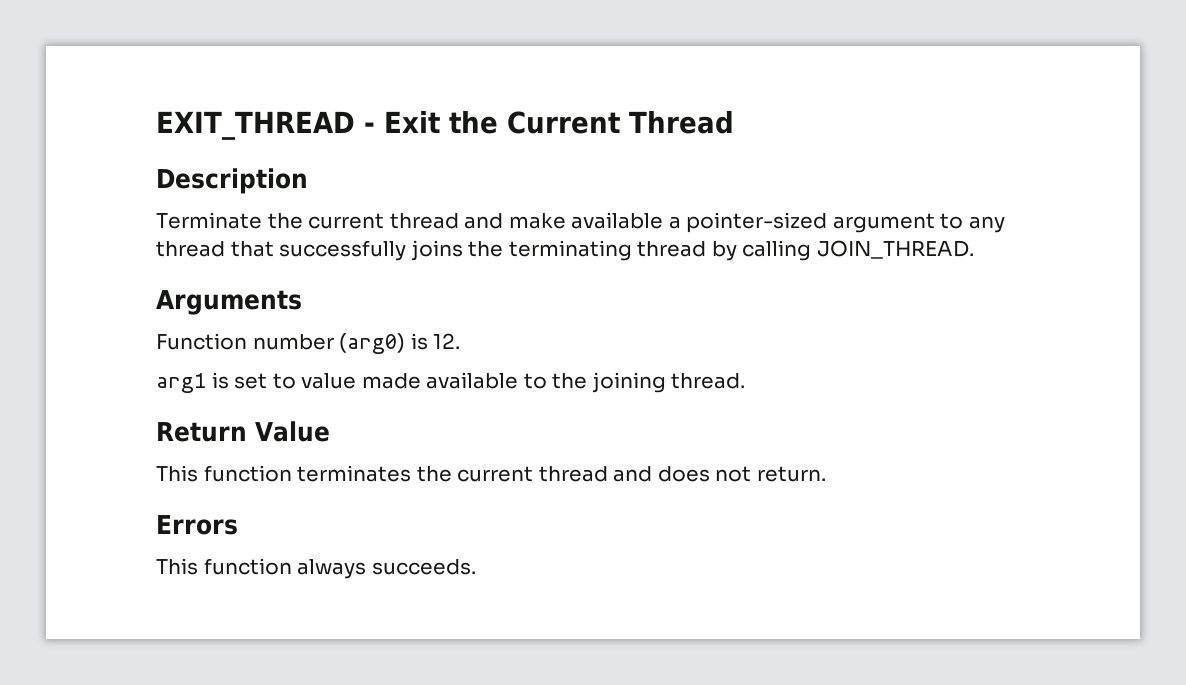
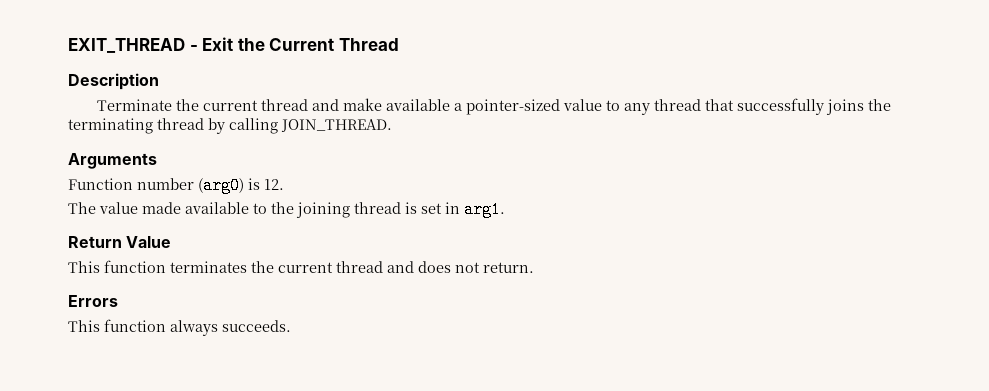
[832,213,935,233] argument -> [563,99,603,111] value
[156,372,296,393] arg1 is set to -> [68,202,96,214] The
[671,373,746,389] thread. -> [354,201,505,218] thread is set in arg1.

